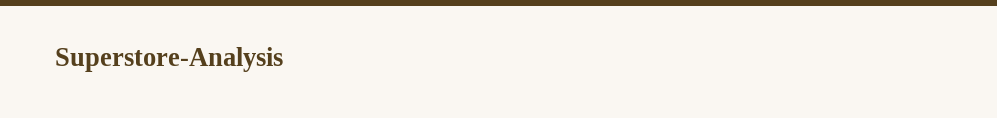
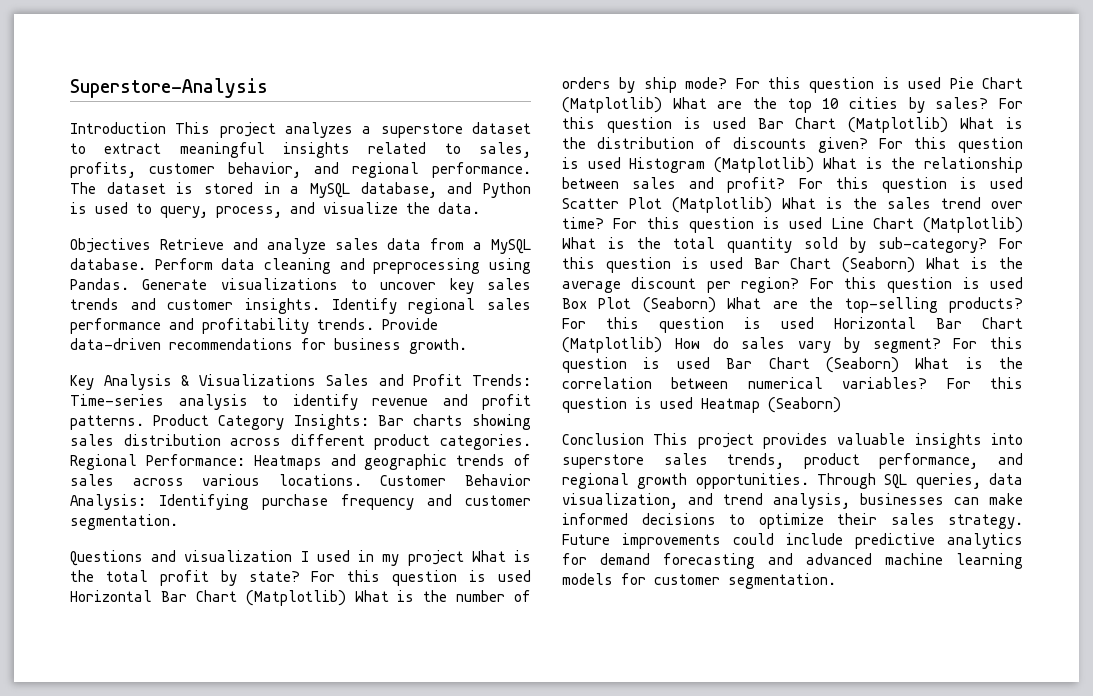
(283, 59) none -> [70,122,531,138] [70,142,531,158] [70,162,531,178] [70,182,531,198] [70,202,480,218] [70,238,531,254] [70,258,531,274] [70,278,531,294] [70,298,531,314] [70,318,438,334] [70,338,467,354] [70,374,531,390] [70,394,531,410] [70,414,531,430] [70,434,531,450] [70,454,531,470] [70,474,531,486] [70,494,531,510] [70,514,178,530] [70,550,531,566] [70,570,532,586] [70,590,531,606] [562,77,1023,93] [562,97,1023,113] [562,117,1023,133] [562,137,1023,153] [562,157,1023,173] [562,177,1023,193] [562,197,1023,213] [562,217,1023,233] [562,237,1023,253] [562,257,1024,273] [562,277,1023,293] [562,297,1023,313] [562,317,1023,333] [562,337,1023,353] [562,357,1023,373] [562,377,1023,389] [562,397,841,413] [562,433,1023,449] [562,453,1023,469] [562,473,1023,489] [562,493,1023,509] [562,513,1023,529] [562,533,1023,549] [562,553,1023,569] [562,573,836,589] // Introduction This project analyzes a superstore dataset to extract meaningful insights related to sales, profits, customer behavior, and regional performance. The dataset is stored in a MySQL database, and Python is used to query, process, and visualize the data. // Objectives Retrieve and analyze sales data from a MySQL database. Perform data cleaning and preprocessing using Pandas. Generate visualizations to uncover key sales trends and customer insights. Identify regional sales performance and profitability trends. Provide data-driven recommendations for business growth. // Key Analysis & Visualizations Sales and Profit Trends: Time-series analysis to identify revenue and profit patterns. Product Category Insights: Bar charts showing sales distribution across different product categories. Regional Performance: Heatmaps and geographic trends of sales across various locations. Customer Behavior Analysis: Identifying purchase frequency and customer segmentation. // Questions and visualization I used in my project What is the total profit by state? For this question is used Horizontal Bar Chart (Matplotlib) What is the number of orders by ship mode? For this question is used Pie Chart (Matplotlib) What are the top 10 cities by sales? For this question is used Bar Chart (Matplotlib) What is the distribution of discounts given? For this question is used Histogram (Matplotlib) What is the relationship between sales and profit? For this question is used Scatter Plot (Matplotlib) What is the sales trend over time? For this question is used Line Chart (Matplotlib) What is the total quantity sold by sub-category? For this question is used Bar Chart (Seaborn) What is the average discount per region? For this question is used Box Plot (Seaborn) What are the top-selling products? For this question is used Horizontal Bar Chart (Matplotlib) How do sales vary by segment? For this question is used Bar Chart (Seaborn) What is the correlation between numerical variables? For this question is used Heatmap (Seaborn) // Conclusion This project provides valuable insights into superstore sales trends, product performance, and regional growth opportunities. Through SQL queries, data visualization, and trend analysis, businesses can make informed decisions to optimize their sales strategy. Future improvements could include predictive analytics for demand forecasting and advanced machine learning models for customer segmentation.

